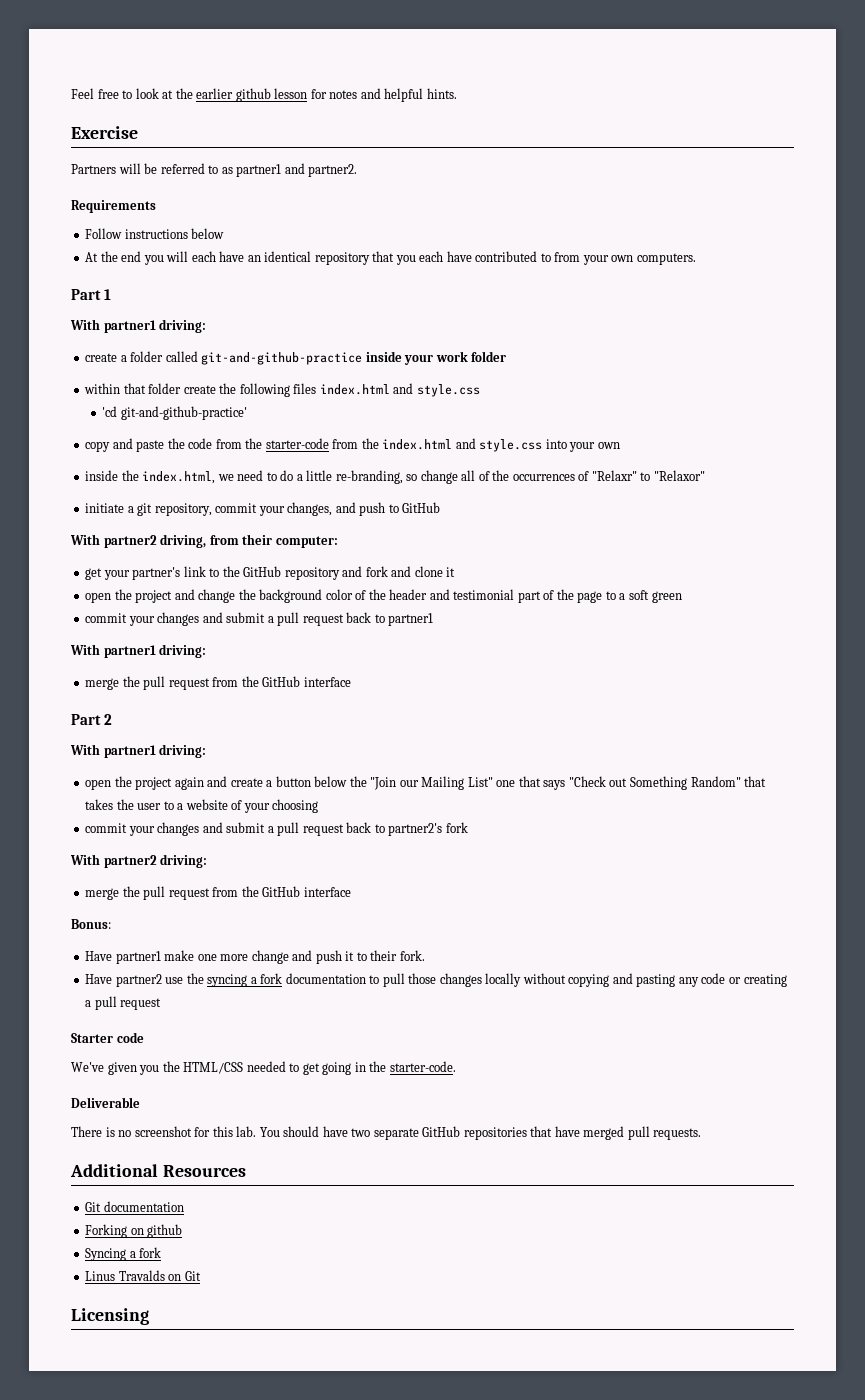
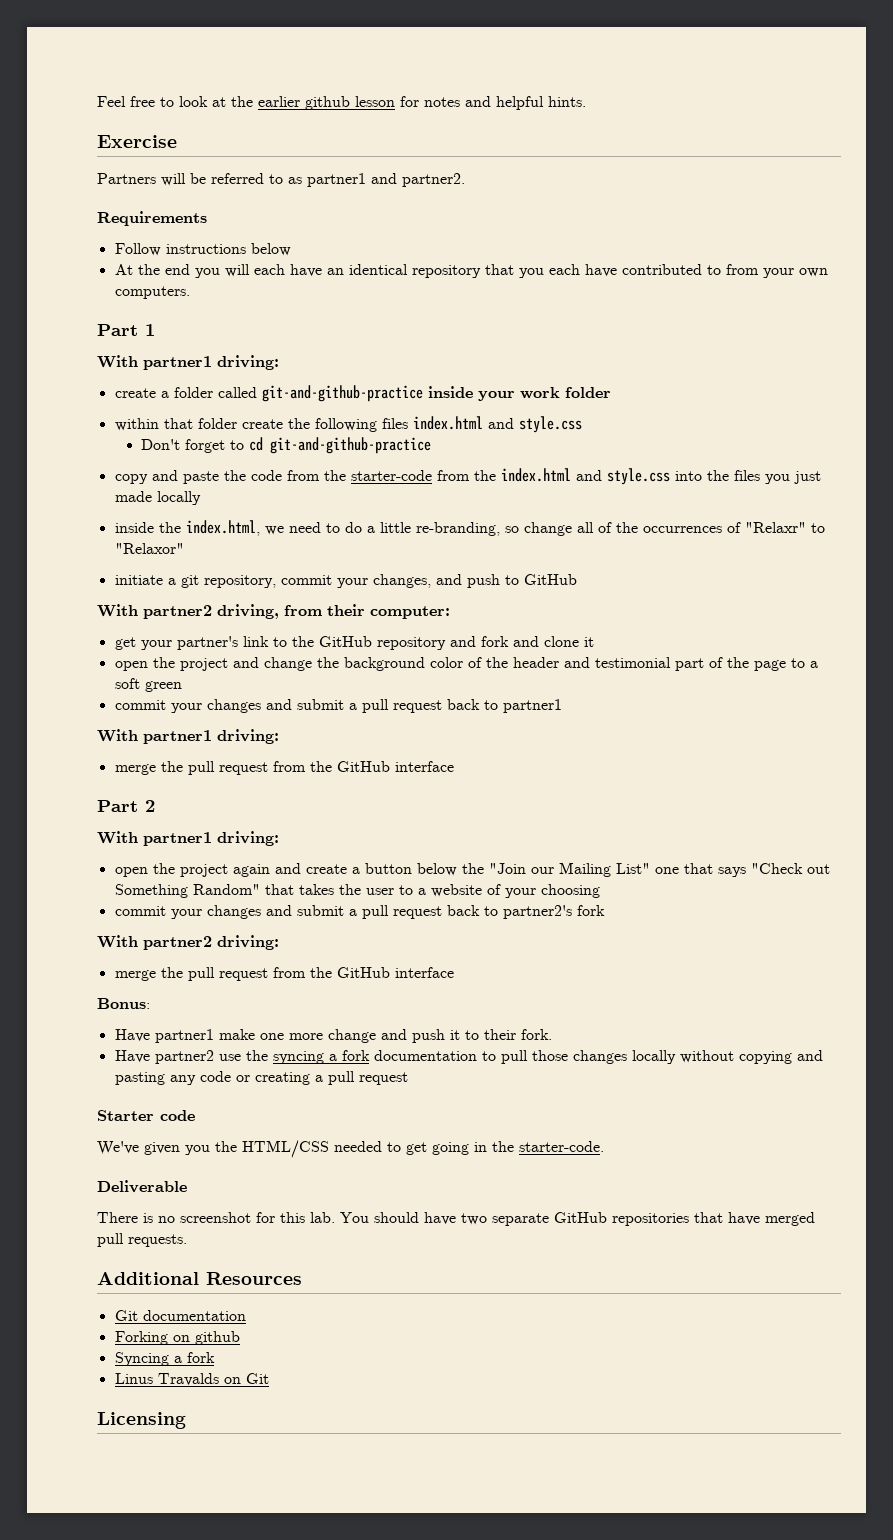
[102,406,247,420] 'cd git-and-github-practice' -> [141,437,432,454] Don't forget to cd git-and-github-practice
[569,442,620,452] your own -> [706,470,821,484] [114,491,201,505] the files you just made locally

